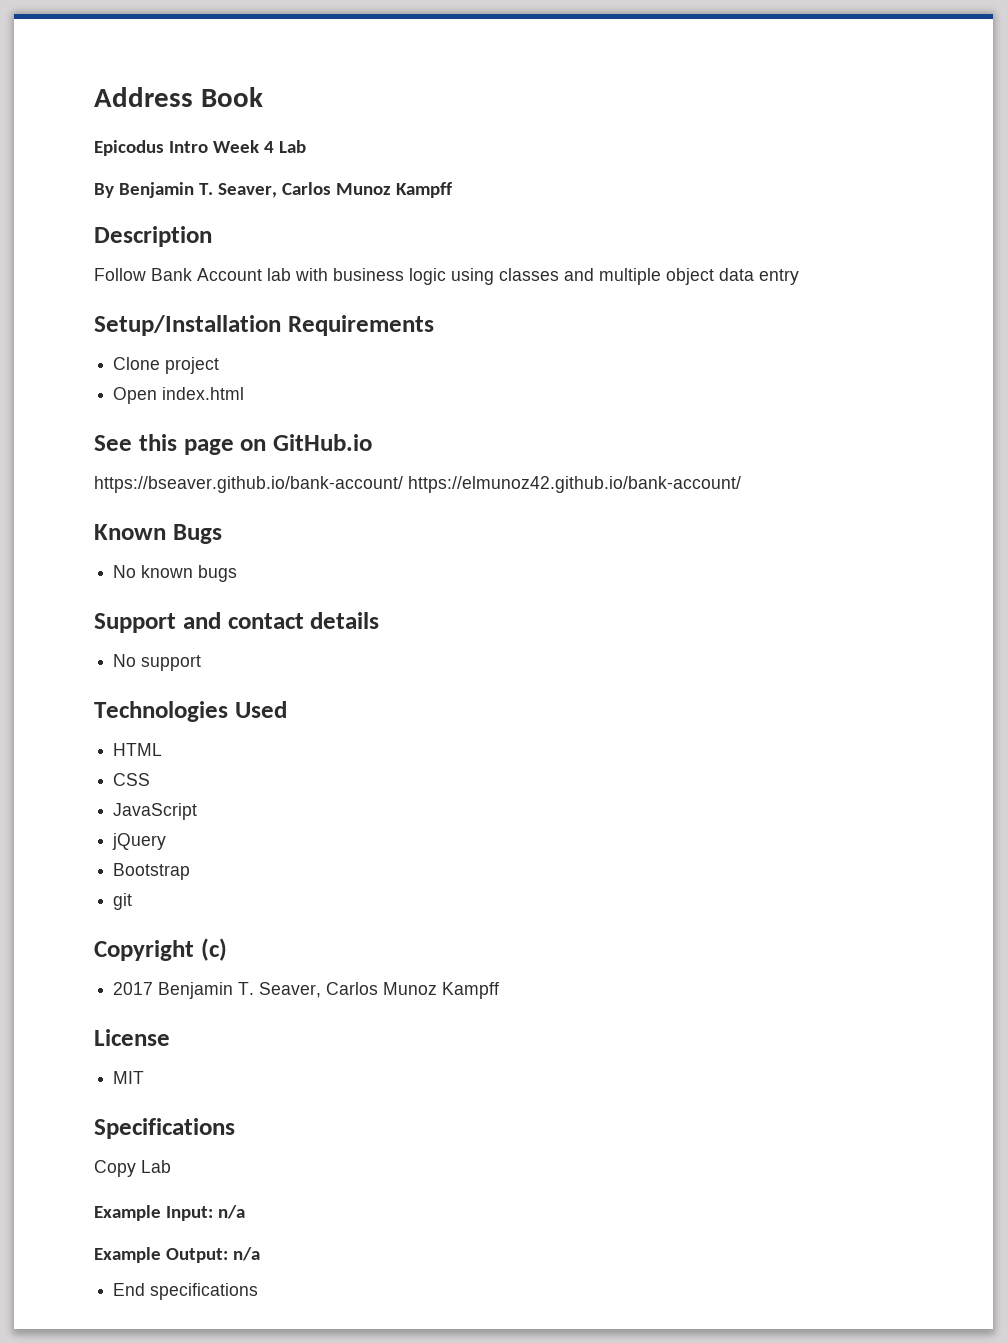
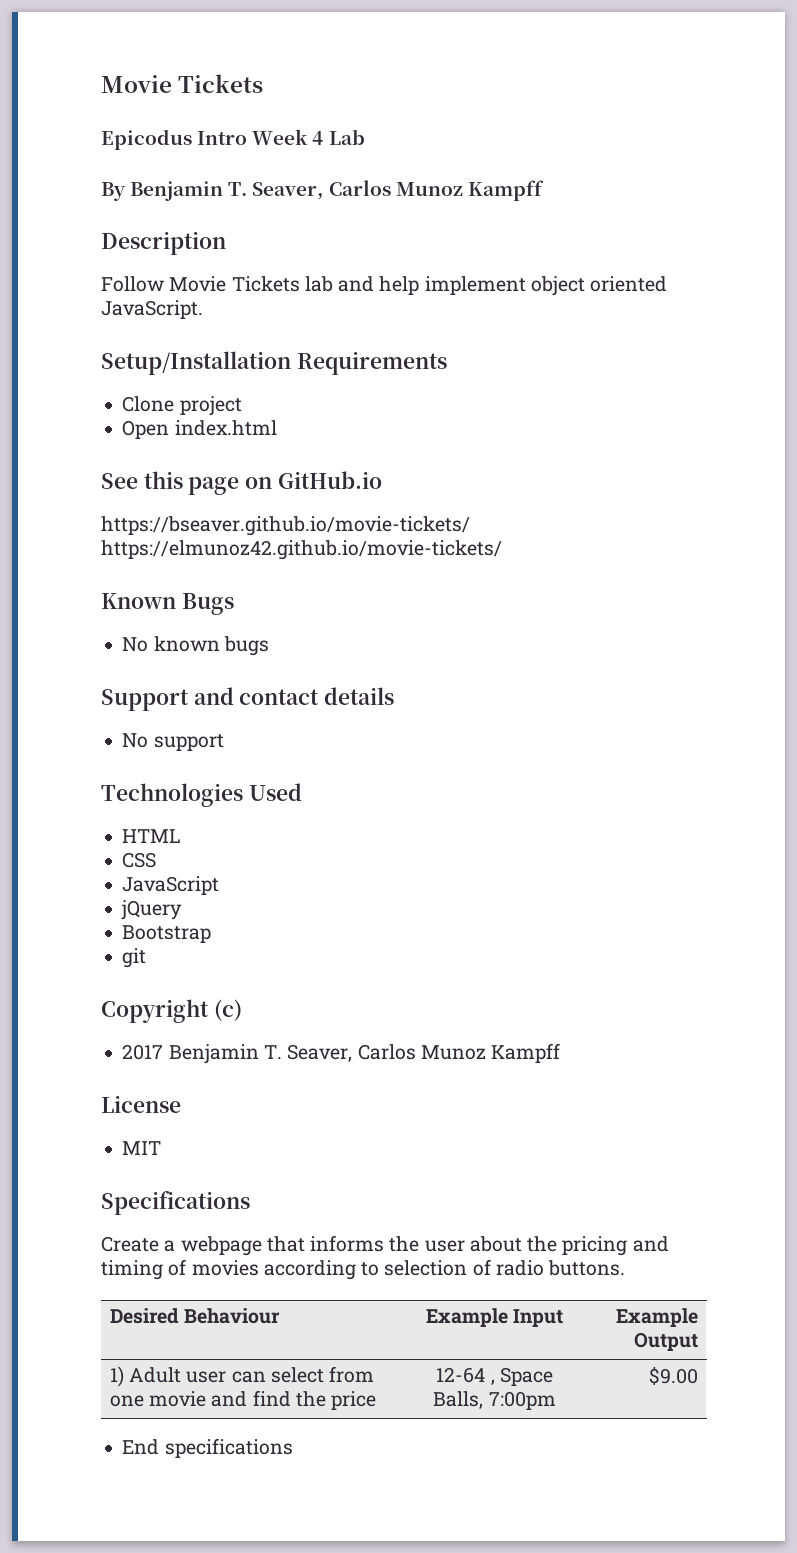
[94,87,263,107] Address Book -> [101,74,264,93] Movie Tickets
[151,268,799,285] Bank Account lab with business logic using classes and multiple object data entry -> [169,276,668,296] [101,300,203,319] Movie Tickets lab and help implement object oriented JavaScript.
[94,476,741,493] https://bseaver.github.io/bank-account/ https://elmunoz42.github.io/bank-account/ -> [101,516,470,536] [101,540,502,560] https://bseaver.github.io/movie-tickets/ https://elmunoz42.github.io/movie-tickets/
[94,1160,171,1177] [94,1205,245,1221] [94,1247,260,1263] Copy Lab // Example Input: n/a // Example Output: n/a -> [101,1235,669,1256] [101,1259,626,1280] [109,1308,280,1324] [425,1308,564,1327] [616,1308,699,1327] [634,1332,699,1351] [109,1366,375,1387] [109,1390,377,1410] [436,1367,553,1386] [433,1391,556,1410] [649,1366,699,1385] Create a webpage that informs the user about the pricing and timing of movies according to selection of radio buttons. // Desired Behaviour | Example Input | Example Output // 1) Adult user can select from one movie and find the price | 12-64 , Space Balls, 7:00pm | $9.00

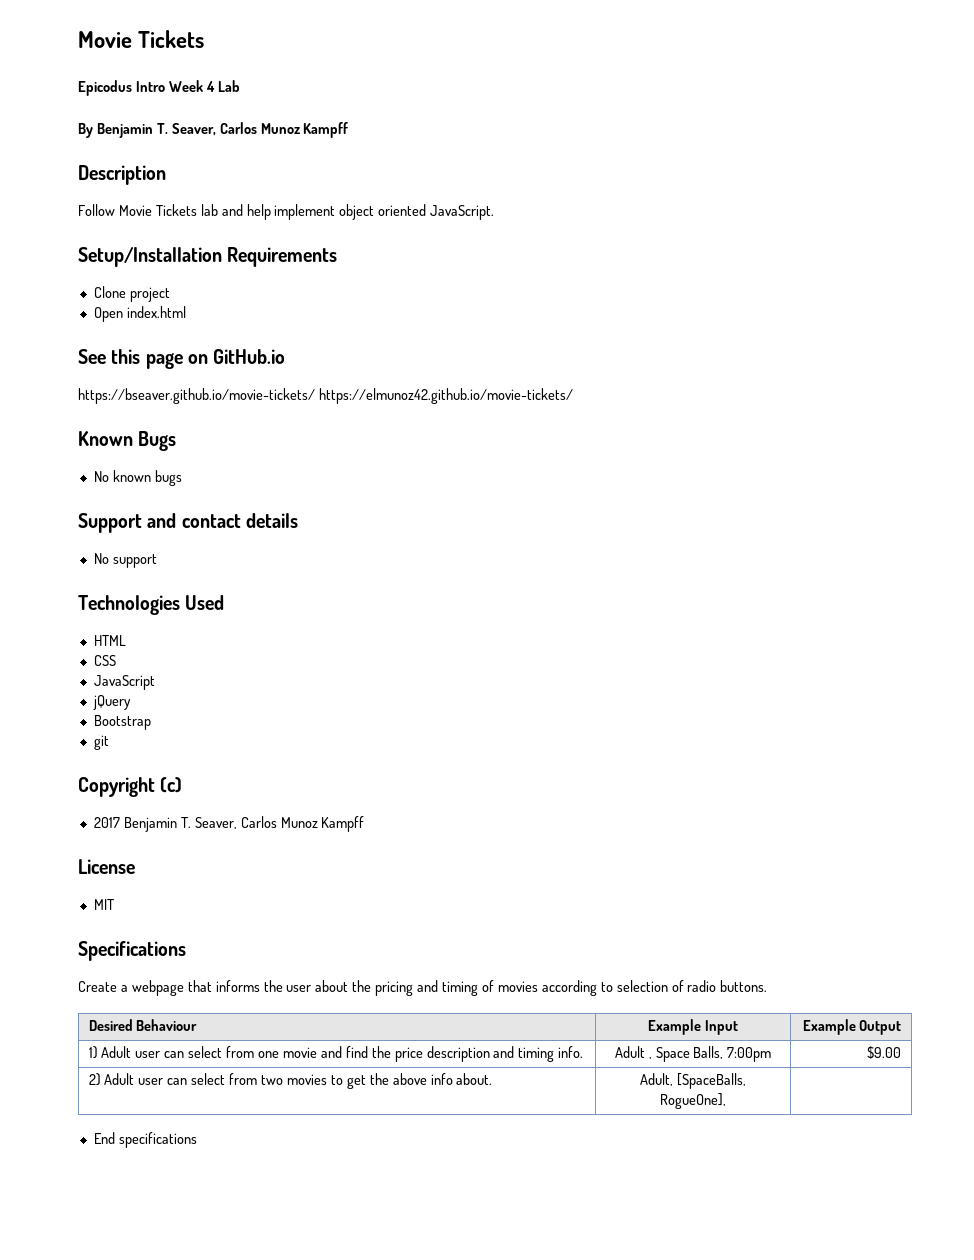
[436,1367,486,1383] | 12-64 -> [426,1046,584,1062] [614,1046,645,1058] description and timing info. | Adult
(699, 1375) none -> [88,1073,493,1089] [640,1073,746,1089] [660,1093,726,1109] // 2) Adult user can select from two movies to get the above info about. | Adult, [SpaceBalls, RogueOne], |

